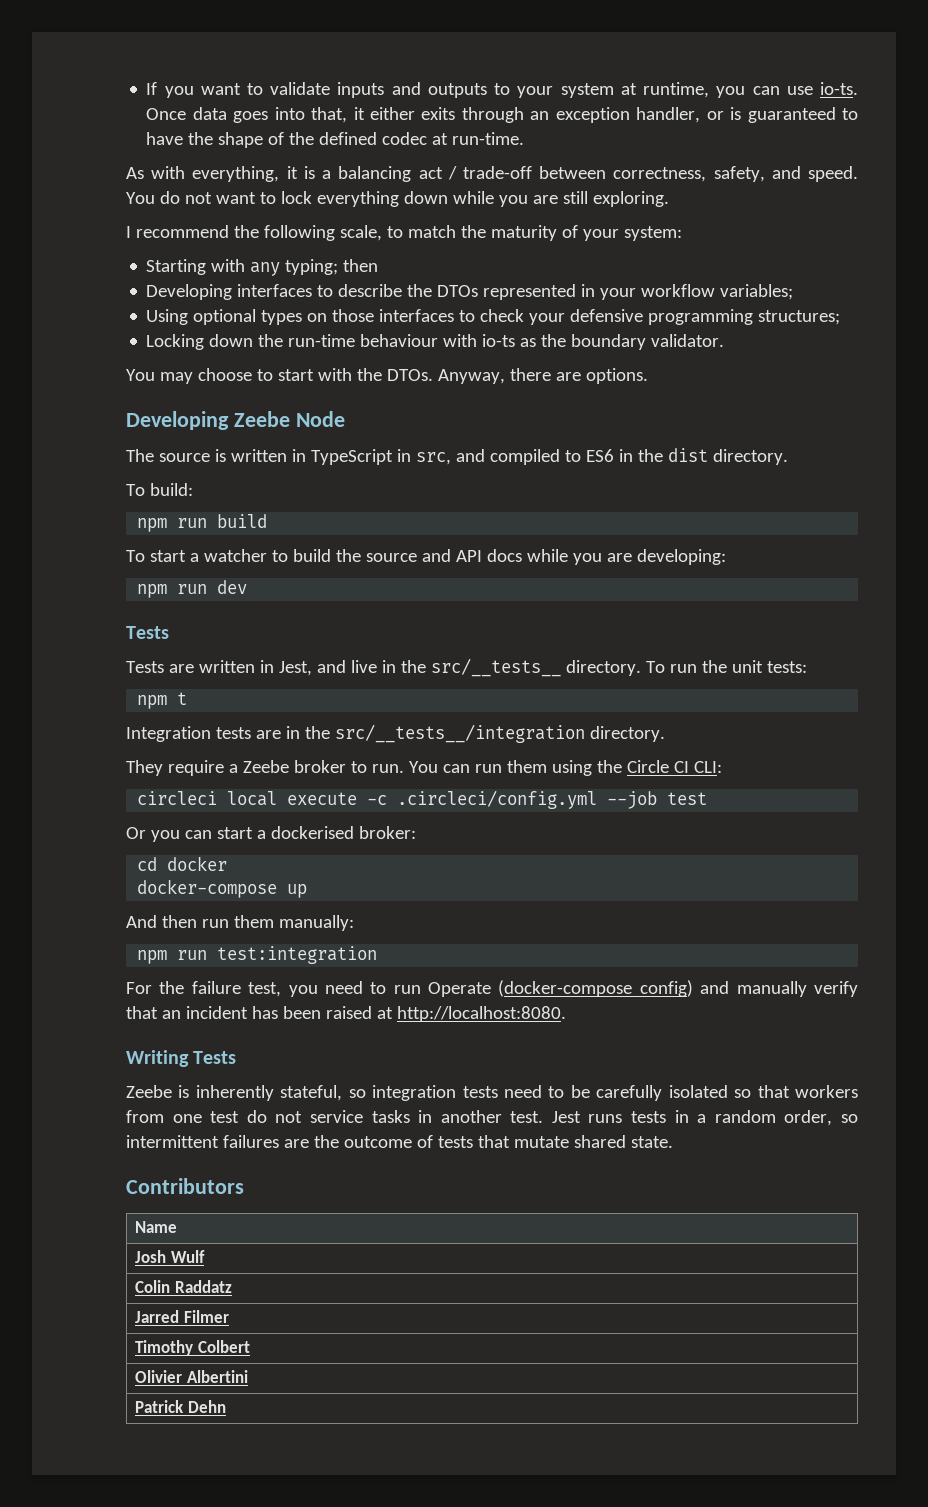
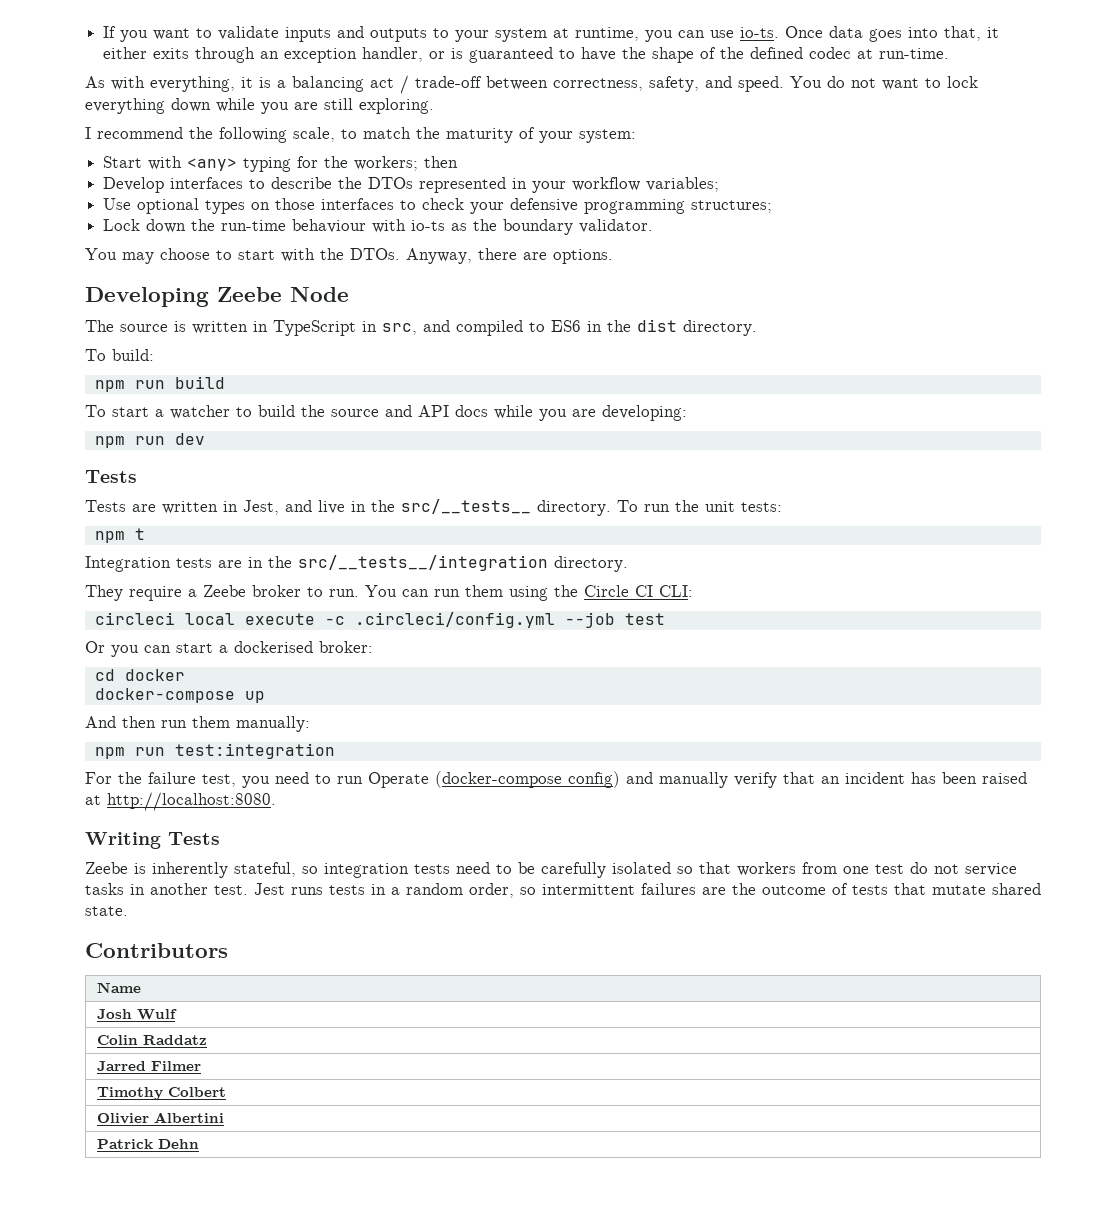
[146,259,339,276] Starting with any typing; -> [103,156,419,172] Start with <any> typing for the workers;
[146,284,233,300] Developing -> [103,177,165,193] Develop
[146,309,189,325] Using -> [103,198,132,210] Use
[146,334,205,350] Locking -> [103,219,141,231] Lock

